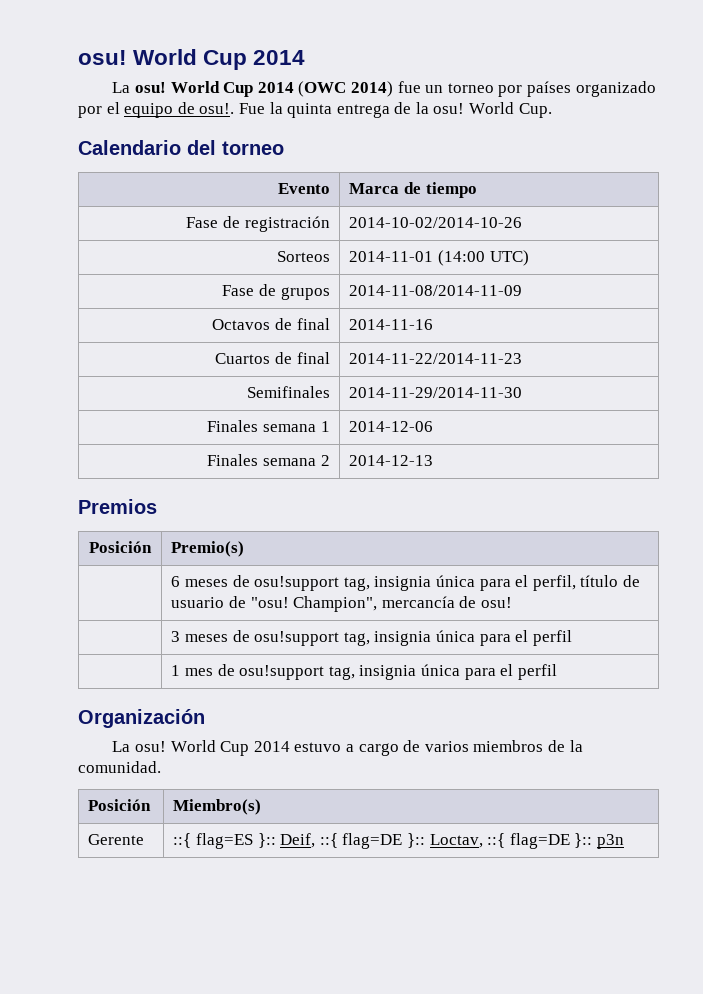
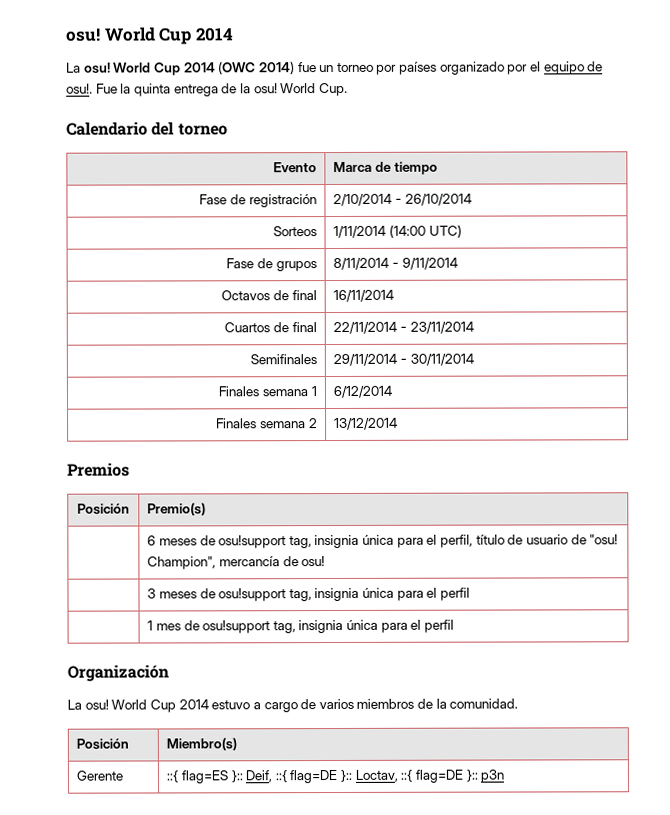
[349,217,523,228] 2014-10-02/2014-10-26 -> [333,193,472,207] 2/10/2014 - 26/10/2014
[349,251,434,262] 2014-11-01 -> [333,225,387,239] 1/11/2014
[349,285,523,296] 2014-11-08/2014-11-09 -> [333,257,458,271] 8/11/2014 - 9/11/2014
[349,319,434,330] 2014-11-16 -> [333,289,395,303] 16/11/2014
[349,353,523,364] [246,386,330,398] [349,387,523,398] 2014-11-22/2014-11-23 // Semifinales | 2014-11-29/2014-11-30 -> [333,321,474,335] [249,354,317,365] [333,353,474,367] 22/11/2014 - 23/11/2014 // Semifinales | 29/11/2014 - 30/11/2014
[349,421,434,432] 2014-12-06 -> [333,385,393,399] 6/12/2014
[349,455,434,466] 2014-12-13 -> [334,417,399,431] 13/12/2014

